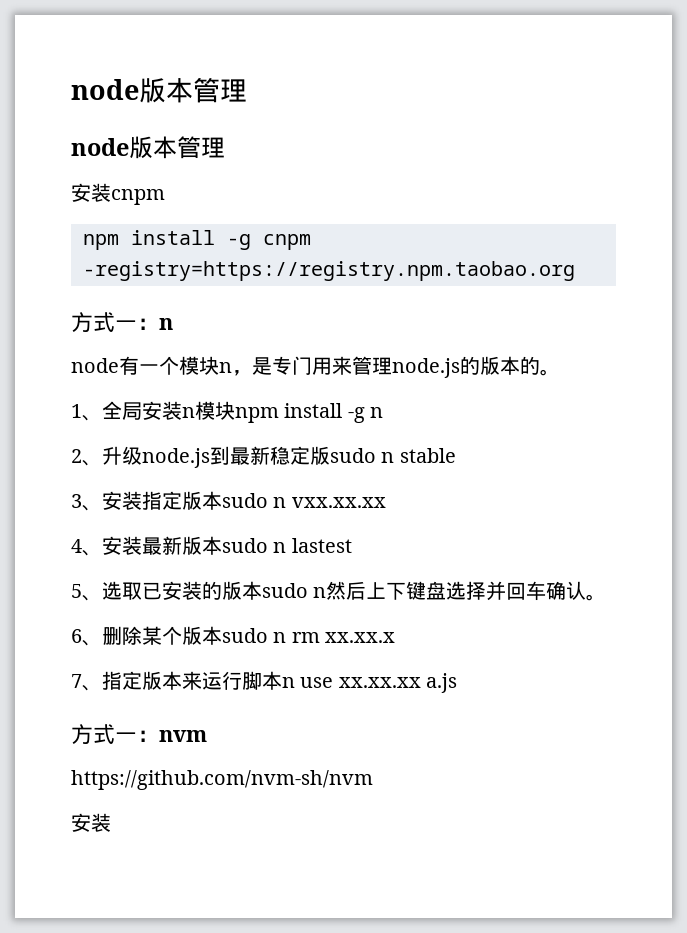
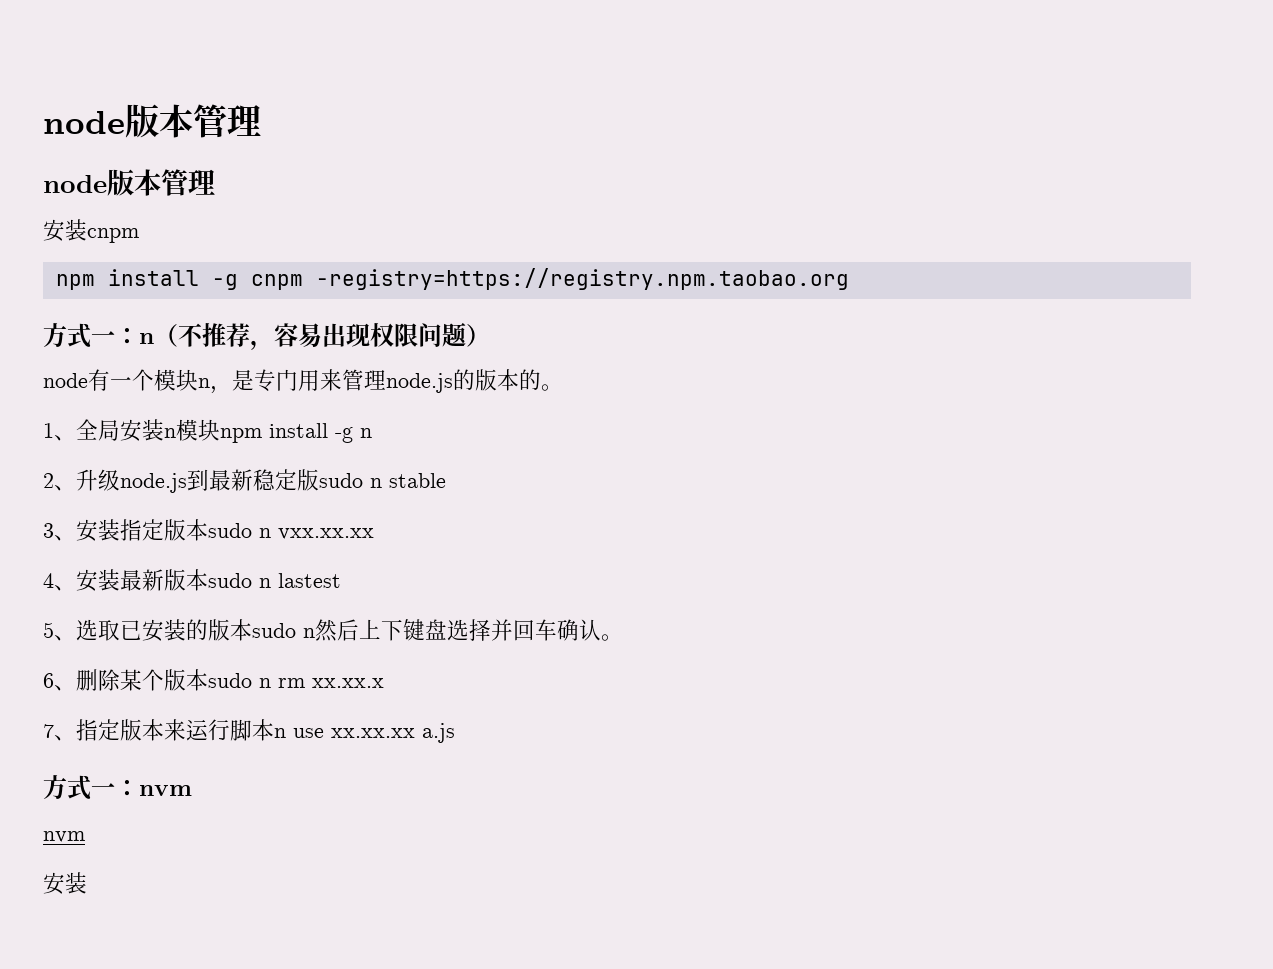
(173, 324) none -> [154,322,490,350] （不推荐，容易出现权限问题）
[71,770,373,790] https://github.com/nvm-sh/nvm -> [43,831,85,843] nvm

